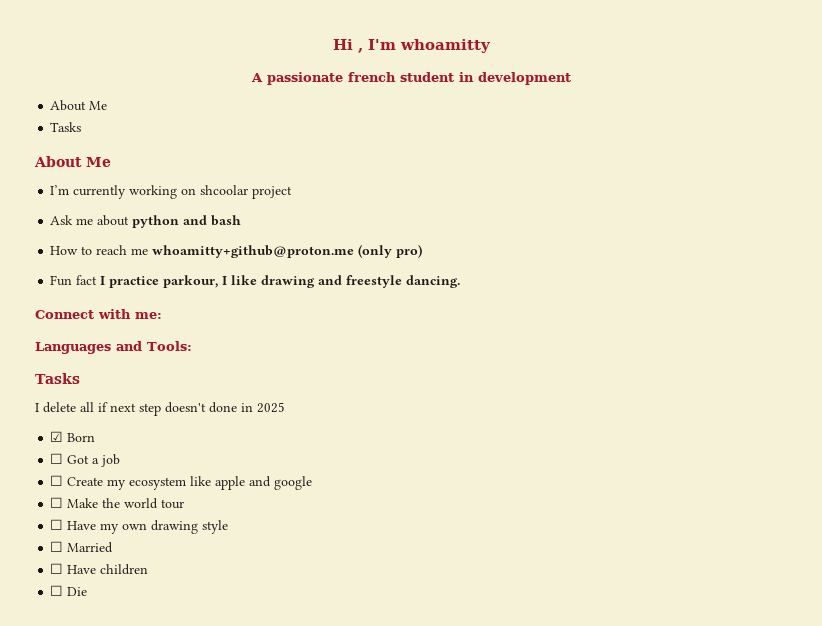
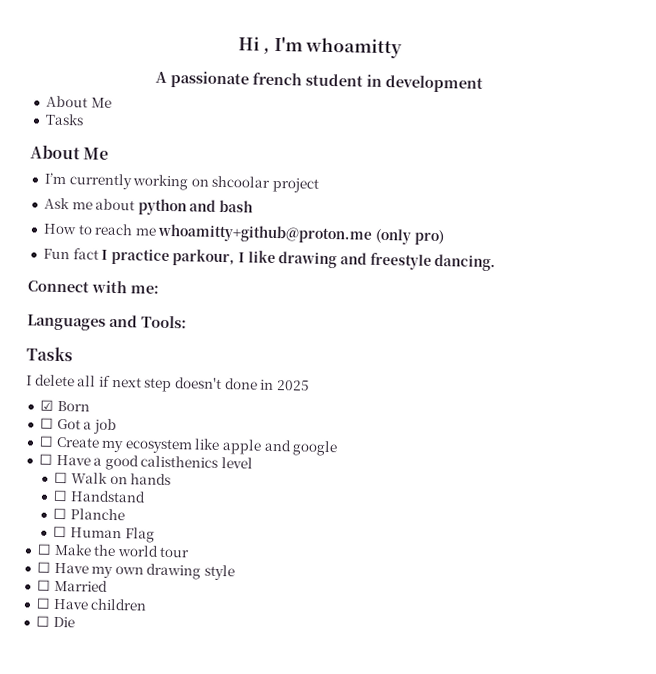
(313, 483) none -> [38,453,254,471] [54,471,172,486] [53,489,147,503] [53,507,126,521] [53,525,155,543] // ☐ Have a good calisthenics level // ☐ Walk on hands // ☐ Handstand // ☐ Planche // ☐ Human Flag

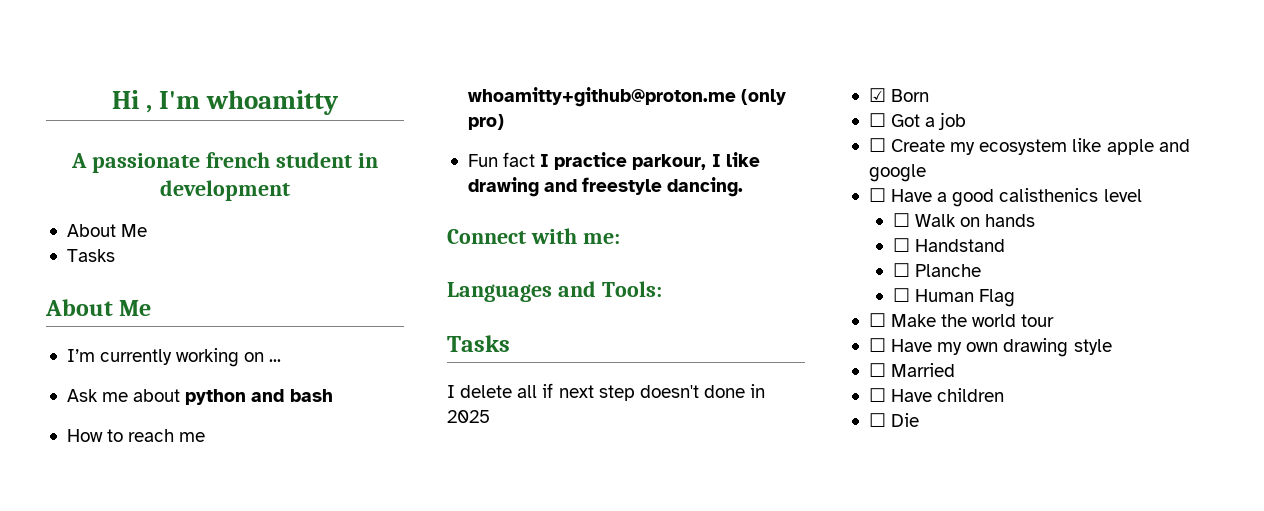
[211,175,320,193] shcoolar project -> [269,359,282,362] ...

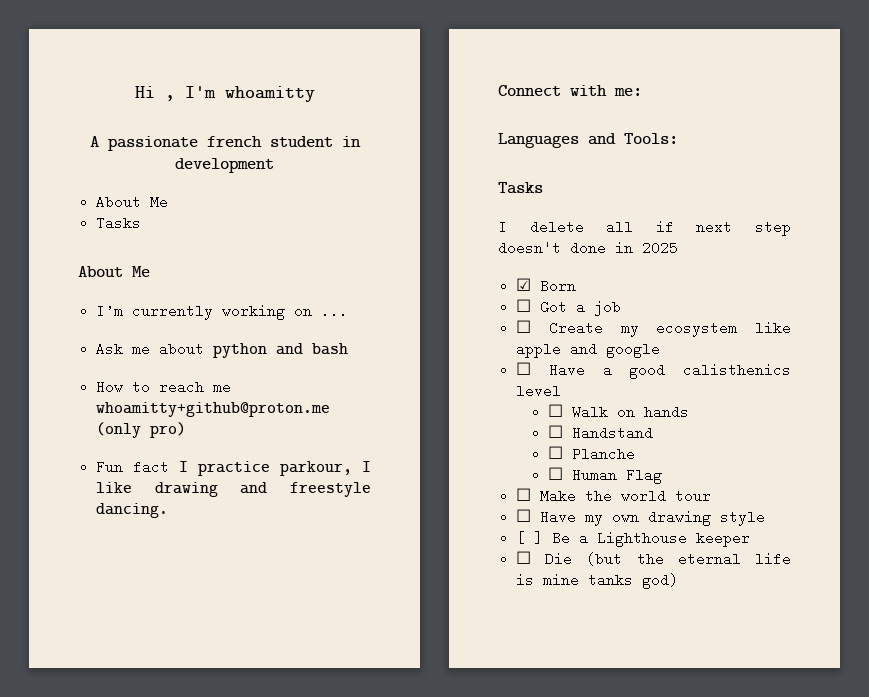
[868,363,956,377] [868,388,1005,402] [868,413,920,427] ☐ Married // ☐ Have children // ☐ Die -> [516,531,751,547] [516,551,791,566] [516,573,679,589] [ ] Be a Lighthouse keeper // ☐ Die (but the eternal life is mine tanks god)

